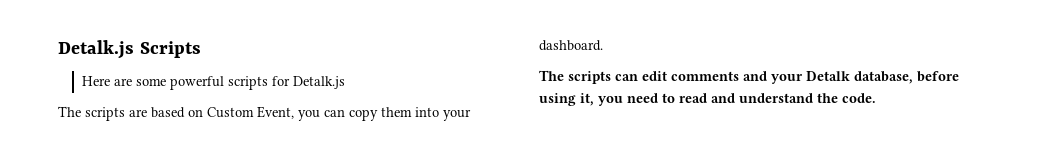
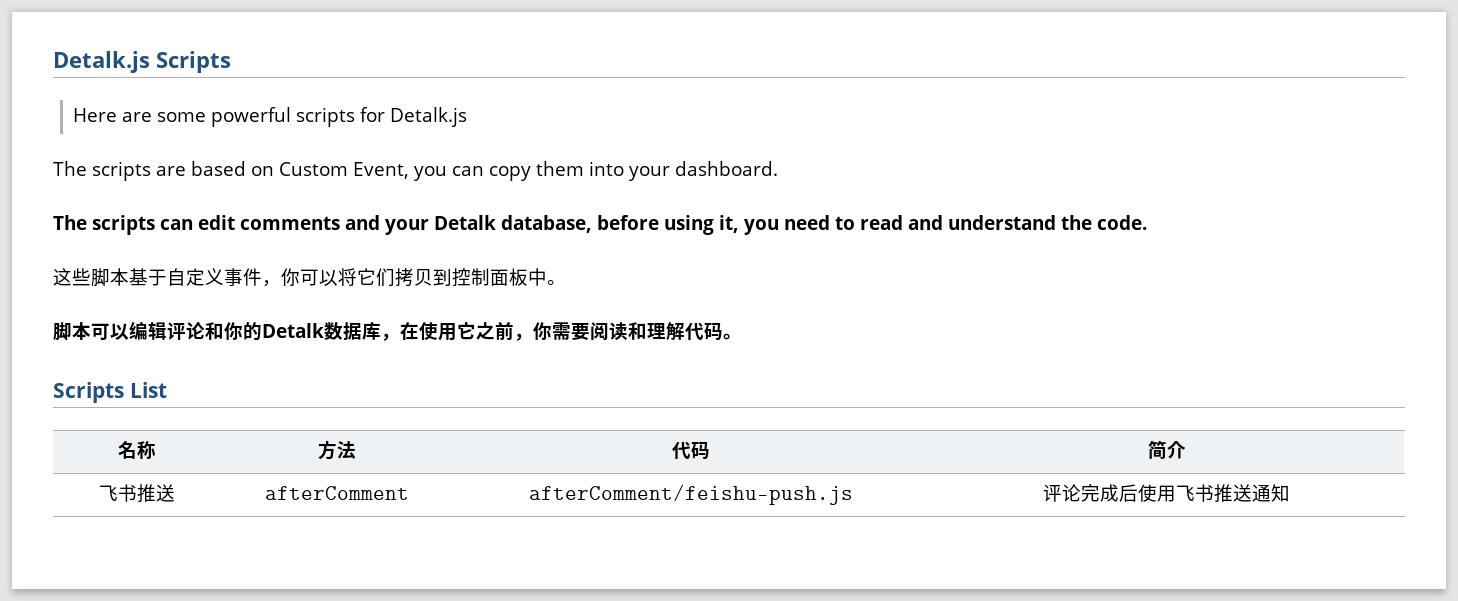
(876, 98) none -> [53,268,566,287] [53,321,742,341] [53,382,167,403] [118,441,156,460] [317,440,356,460] [671,441,710,460] [1147,440,1186,459] [99,484,175,503] [264,486,409,500] [528,484,853,505] [1043,484,1290,503] // 这些脚本基于自定义事件，你可以将它们拷贝到控制面板中。 // 脚本可以编辑评论和你的Detalk数据库，在使用它之前，你需要阅读和理解代码。 // Scripts List // 名称 | 方法 | 代码 | 简介 // 飞书推送 | afterComment | afterComment/feishu-push.js | 评论完成后使用飞书推送通知

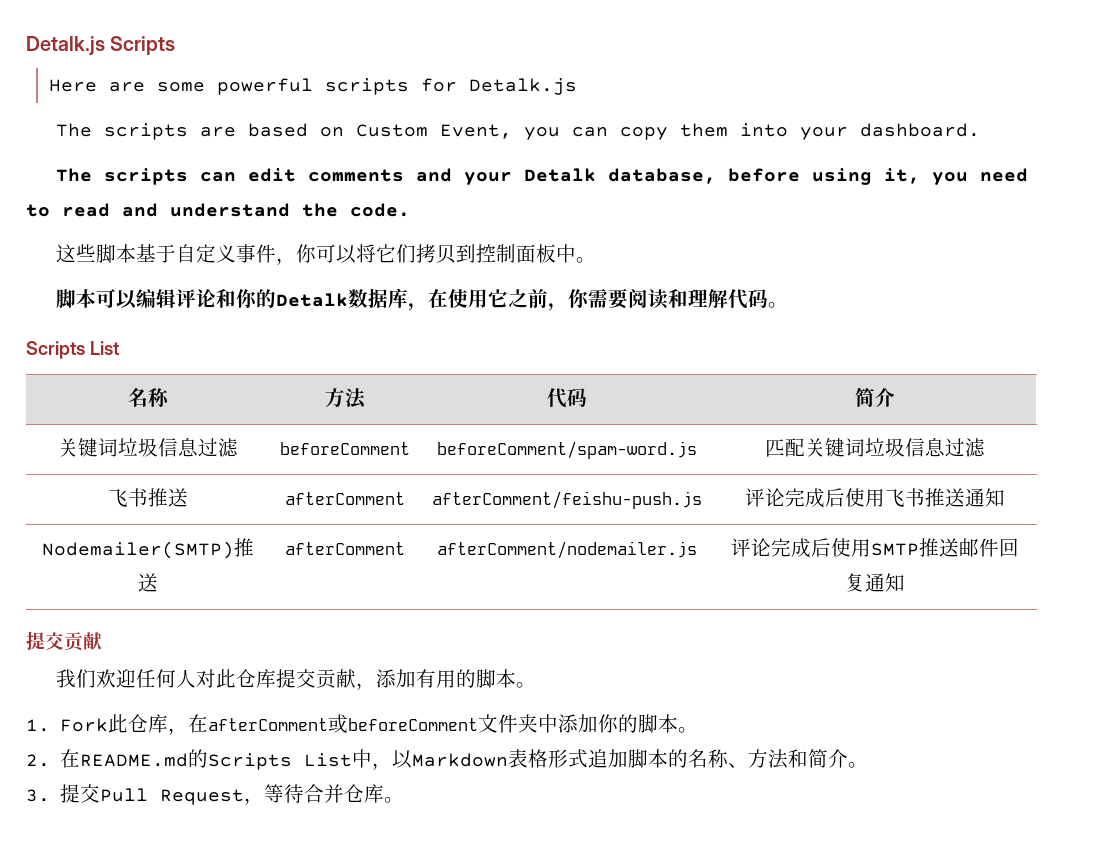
(1186, 450) none -> [58,438,239,457] [280,442,410,455] [436,441,697,459] [764,438,985,457] // 关键词垃圾信息过滤 | beforeComment | beforeComment/spam-word.js | 匹配关键词垃圾信息过滤
(1290, 493) none -> [42,538,255,559] [138,573,158,592] [285,542,405,555] [436,541,697,559] [730,538,1019,558] [844,573,905,592] [26,631,103,652] [56,669,537,690] [26,714,698,735] [26,749,868,770] [26,784,404,805] // Nodemailer(SMTP)推送 | afterComment | afterComment/nodemailer.js | 评论完成后使用SMTP推送邮件回复通知 // 提交贡献 // 我们欢迎任何人对此仓库提交贡献，添加有用的脚本。 // 1. Fork此仓库，在afterComment或beforeComment文件夹中添加你的脚本。 // 2.在README.md的Scripts List中，以Markdown表格形式追加脚本的名称、方法和简介。 // 3.提交Pull Request，等待合并仓库。

